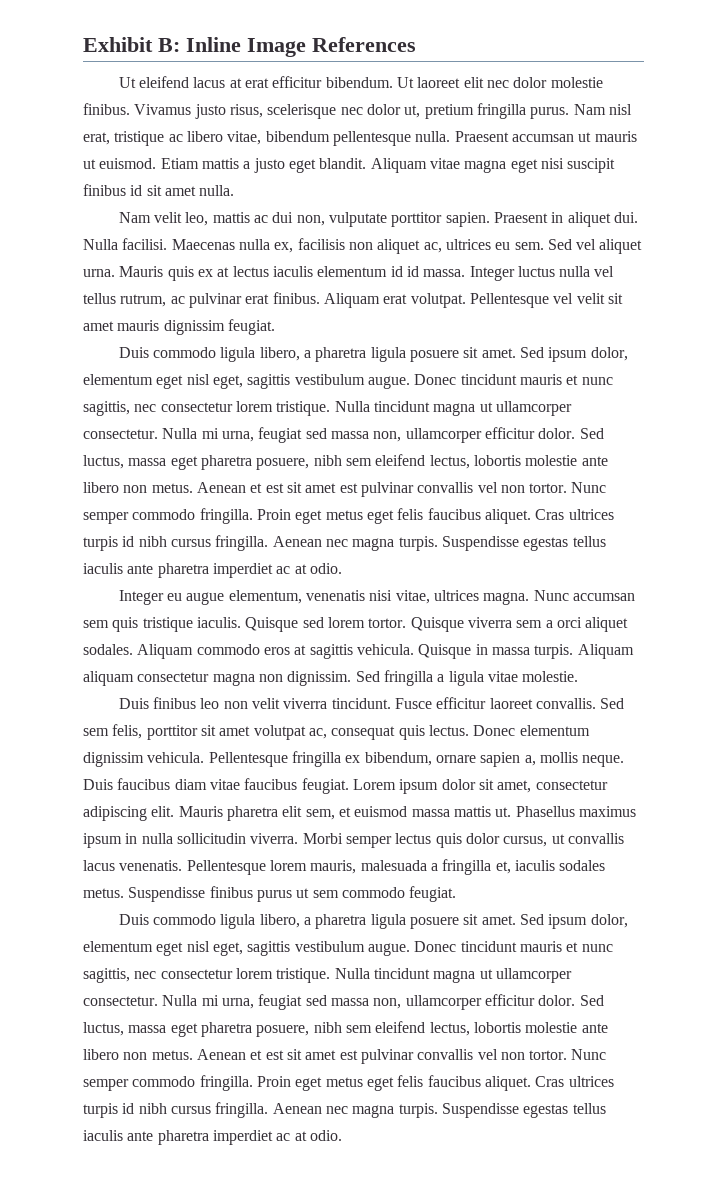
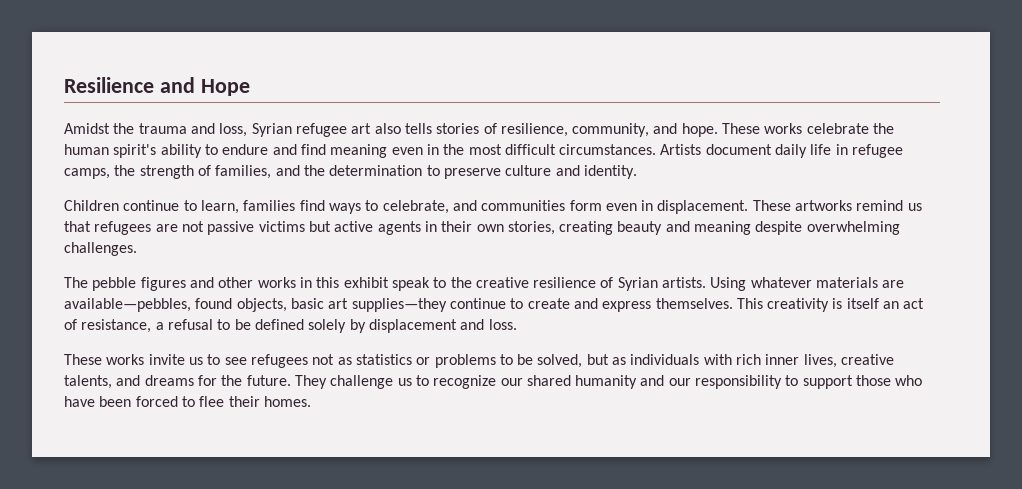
[83,37,416,57] [118,76,603,88] [83,103,632,119] [83,131,637,146] [83,158,616,173] [83,184,235,196] [118,212,638,227] [83,238,643,254] [83,266,615,281] [83,292,623,308] [83,319,275,335] [118,347,628,362] [83,374,613,389] [83,401,572,416] [83,427,604,443] [83,454,608,470] [83,482,607,497] [83,508,614,524] [83,535,606,551] [83,563,342,578] [118,590,635,605] [83,617,629,632] [83,644,634,659] [83,670,579,686] [118,697,625,709] [83,724,590,740] [83,751,625,767] [83,778,608,794] [83,806,636,821] [83,833,624,848] [83,859,606,875] [83,886,457,902] [118,914,628,929] [83,941,613,956] [83,968,572,983] [83,994,604,1010] [83,1021,608,1037] [83,1049,607,1064] [83,1075,614,1091] [83,1102,606,1118] [83,1130,342,1145] Exhibit B: Inline Image References // Ut eleifend lacus at erat efficitur bibendum. Ut laoreet elit nec dolor molestie finibus. Vivamus justo risus, scelerisque nec dolor ut, pretium fringilla purus. Nam nisl erat, tristique ac libero vitae, bibendum pellentesque nulla. Praesent accumsan ut mauris ut euismod. Etiam mattis a justo eget blandit. Aliquam vitae magna eget nisi suscipit finibus id sit amet nulla. // Nam velit leo, mattis ac dui non, vulputate porttitor sapien. Praesent in aliquet dui. Nulla facilisi. Maecenas nulla ex, facilisis non aliquet ac, ultrices eu sem. Sed vel aliquet urna. Mauris quis ex at lectus iaculis elementum id id massa. Integer luctus nulla vel tellus rutrum, ac pulvinar erat finibus. Aliquam erat volutpat. Pellentesque vel velit sit amet mauris dignissim feugiat. // Duis commodo ligula libero, a pharetra ligula posuere sit amet. Sed ipsum dolor, elementum eget nisl eget, sagittis vestibulum augue. Donec tincidunt mauris et nunc sagittis, nec consectetur lorem tristique. Nulla tincidunt magna ut ullamcorper consectetur. Nulla mi urna, feugiat sed massa non, ullamcorper efficitur dolor. Sed luctus, massa eget pharetra posuere, nibh sem eleifend lectus, lobortis molestie ante libero non metus. Aenean et est sit amet est pulvinar convallis vel non tortor. Nunc semper commodo fringilla. Proin eget metus eget felis faucibus aliquet. Cras ultrices turpis id nibh cursus fringilla. Aenean nec magna turpis. Suspendisse egestas tellus iaculis ante pharetra imperdiet ac at odio. // Integer eu augue elementum, venenatis nisi vitae, ultrices magna. Nunc accumsan sem quis tristique iaculis. Quisque sed lorem tortor. Quisque viverra sem a orci aliquet sodales. Aliquam commodo eros at sagittis vehicula. Quisque in massa turpis. Aliquam aliquam consectetur magna non dignissim. Sed fringilla a ligula vitae molestie. // Duis finibus leo non velit viverra tincidunt. Fusce efficitur laoreet convallis. Sed sem felis, porttitor sit amet volutpat ac, consequat quis lectus. Donec elementum dignissim vehicula. Pellentesque fringilla ex bibendum, ornare sapien a, mollis neque. Duis faucibus diam vitae faucibus feugiat. Lorem ipsum dolor sit amet, consectetur adipiscing elit. Mauris pharetra elit sem, et euismod massa mattis ut. Phasellus maximus ipsum in nulla sollicitudin viverra. Morbi semper lectus quis dolor cursus, ut convallis lacus venenatis. Pellentesque lorem mauris, malesuada a fringilla et, iaculis sodales metus. Suspendisse finibus purus ut sem commodo feugiat. // Duis commodo ligula libero, a pharetra ligula posuere sit amet. Sed ipsum dolor, elementum eget nisl eget, sagittis vestibulum augue. Donec tincidunt mauris et nunc sagittis, nec consectetur lorem tristique. Nulla tincidunt magna ut ullamcorper consectetur. Nulla mi urna, feugiat sed massa non, ullamcorper efficitur dolor. Sed luctus, massa eget pharetra posuere, nibh sem eleifend lectus, lobortis molestie ante libero non metus. Aenean et est sit amet est pulvinar convallis vel non tortor. Nunc semper commodo fringilla. Proin eget metus eget felis faucibus aliquet. Cras ultrices turpis id nibh cursus fringilla. Aenean nec magna turpis. Suspendisse egestas tellus iaculis ante pharetra imperdiet ac at odio. -> [64,77,250,96] [64,123,895,137] [64,144,904,158] [64,165,637,179] [64,200,922,214] [64,221,900,235] [64,242,137,256] [64,277,905,291] [64,298,925,312] [64,319,517,333] [64,354,895,368] [64,375,923,389] [64,396,311,407] Resilience and Hope // Amidst the trauma and loss, Syrian refugee art also tells stories of resilience, community, and hope. These works celebrate the human spirit's ability to endure and find meaning even in the most difficult circumstances. Artists document daily life in refugee camps, the strength of families, and the determination to preserve culture and identity. // Children continue to learn, families find ways to celebrate, and communities form even in displacement. These artworks remind us that refugees are not passive victims but active agents in their own stories, creating beauty and meaning despite overwhelming challenges. // The pebble figures and other works in this exhibit speak to the creative resilience of Syrian artists. Using whatever materials are available—pebbles, found objects, basic art supplies—they continue to create and express themselves. This creativity is itself an act of resistance, a refusal to be defined solely by displacement and loss. // These works invite us to see refugees not as statistics or problems to be solved, but as individuals with rich inner lives, creative talents, and dreams for the future. They challenge us to recognize our shared humanity and our responsibility to support those who have been forced to flee their homes.

